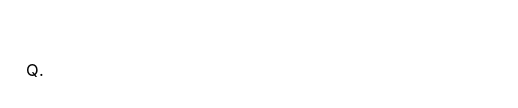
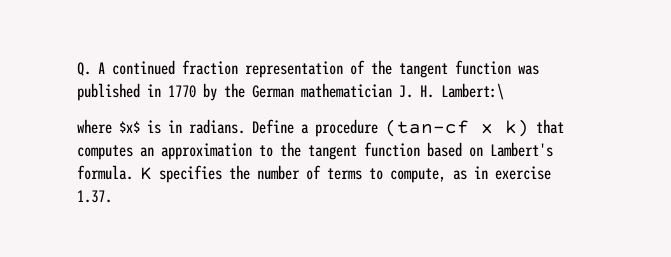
(44, 70) none -> [98,60,539,78] [77,83,504,101] [77,119,564,137] [77,142,553,160] [77,165,551,183] [77,190,112,203] A continued fraction representation of the tangent function was published in 1770 by the German mathematician J. H. Lambert:\ // where $x$ is in radians. Define a procedure (tan-cf x k) that computes an approximation to the tangent function based on Lambert's formula. K specifies the number of terms to compute, as in exercise 1.37.

